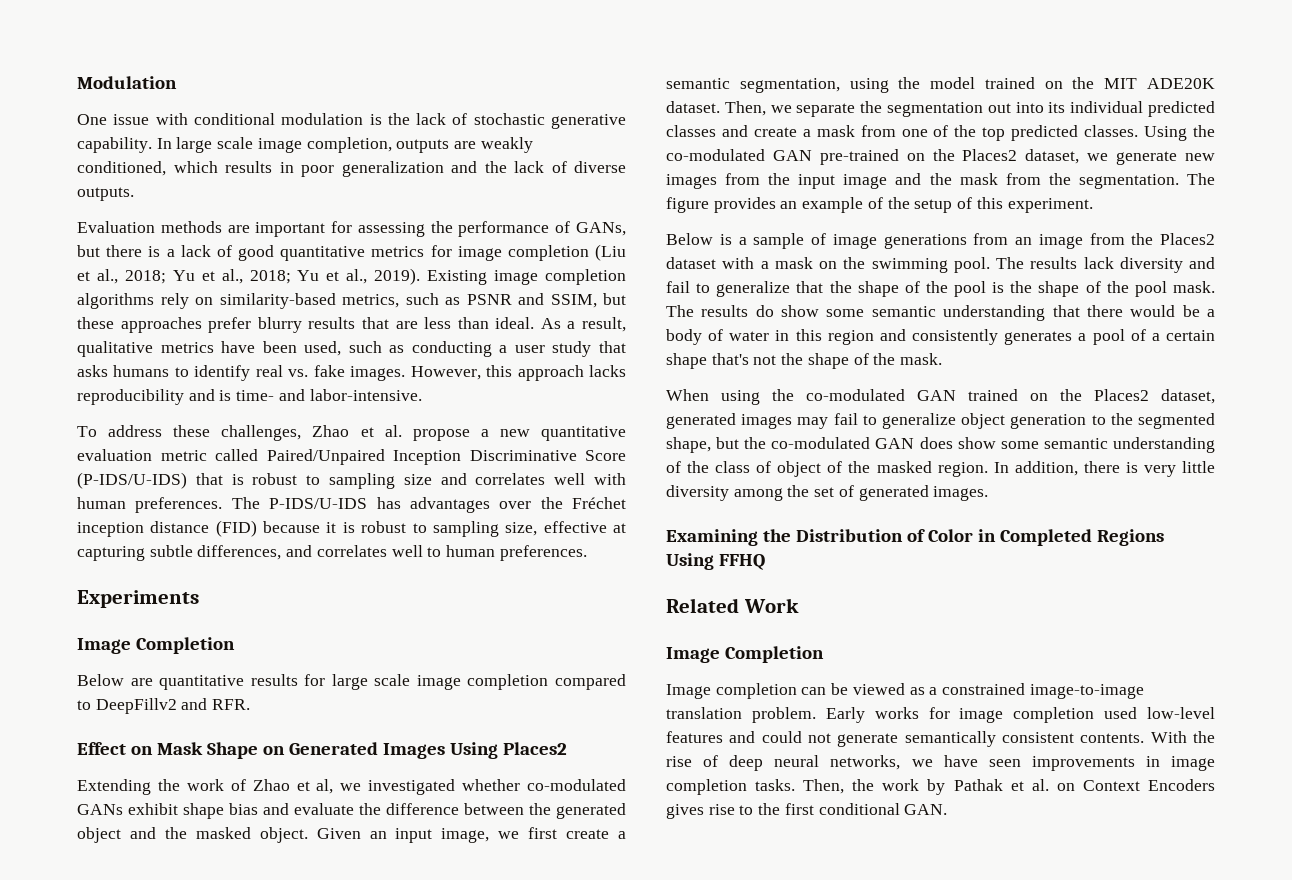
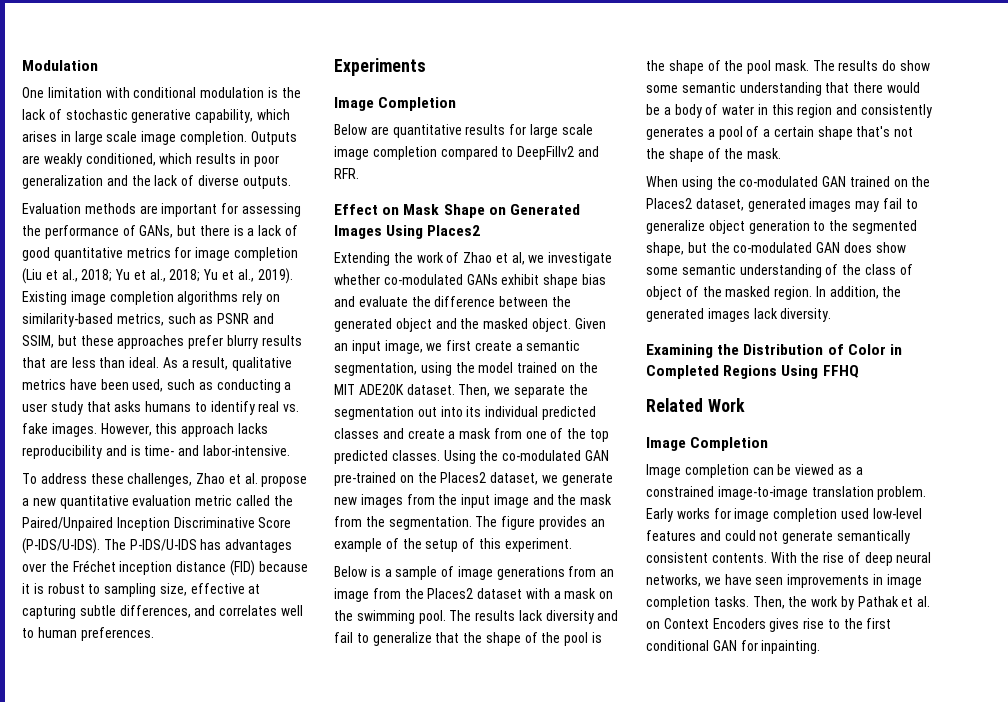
[113,114,150,125] issue -> [47,87,102,98] limitation
[77,137,450,153] capability. In large scale image completion, outputs -> [195,109,290,123] [22,131,297,145] capability, which arises in large scale image completion. Outputs
(258, 455) none -> [273,495,293,506] the
[77,472,627,489] [77,497,223,513] (P-IDS/U-IDS) that is robust to sampling size and correlates well with human preferences. -> [22,538,100,554] (P-IDS/U-IDS).
[368,779,456,795] investigated -> [548,252,613,266] investigate
[1083,461,1215,477] [666,485,989,501] there is very little diversity among the set of generated images. -> [882,286,902,297] [646,308,832,322] the generated images lack diversity.
[904,804,948,815] GAN. -> [712,640,821,654] GAN for inpainting.

